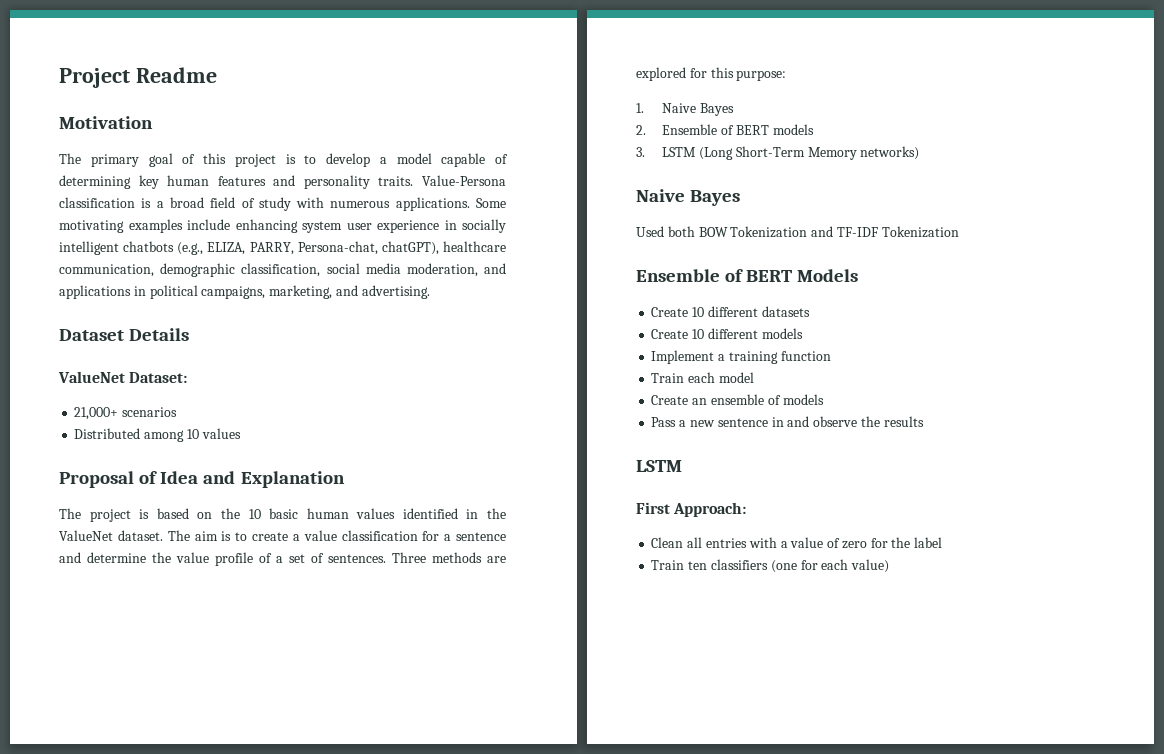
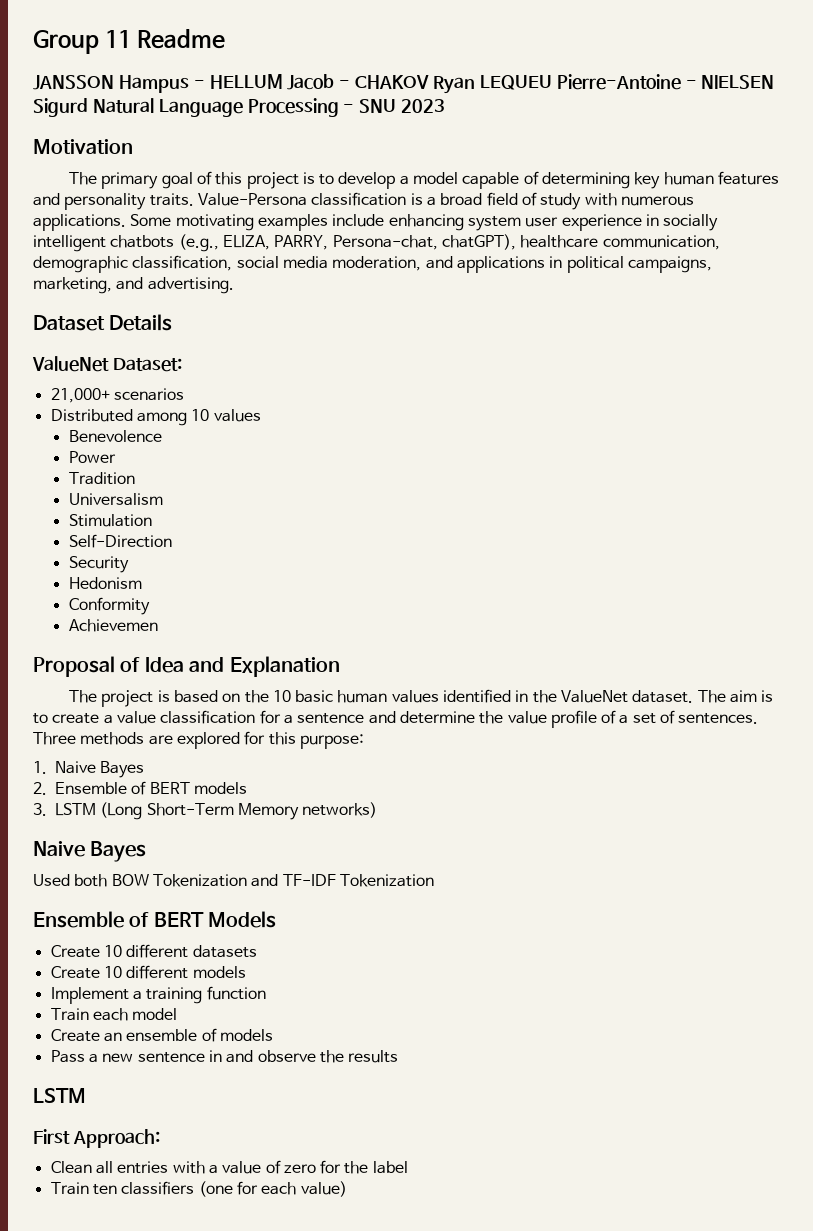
[59,68,130,88] Project -> [33,30,132,54] Group 11
(217, 75) none -> [33,74,775,94] [33,98,446,117] // JANSSON Hampus - HELLUM Jacob - CHAKOV Ryan LEQUEU Pierre-Antoine - NIELSEN Sigurd Natural Language Processing - SNU 2023
(241, 433) none -> [68,430,162,442] [68,451,116,463] [68,472,135,485] [68,493,163,506] [68,514,152,527] [68,534,172,548] [68,556,129,573] [68,577,142,589] [68,597,150,615] [68,619,158,632] // Benevolence // Power // Tradition // Universalism // Stimulation // Self-Direction // Security // Hedonism // Conformity // Achievemen

